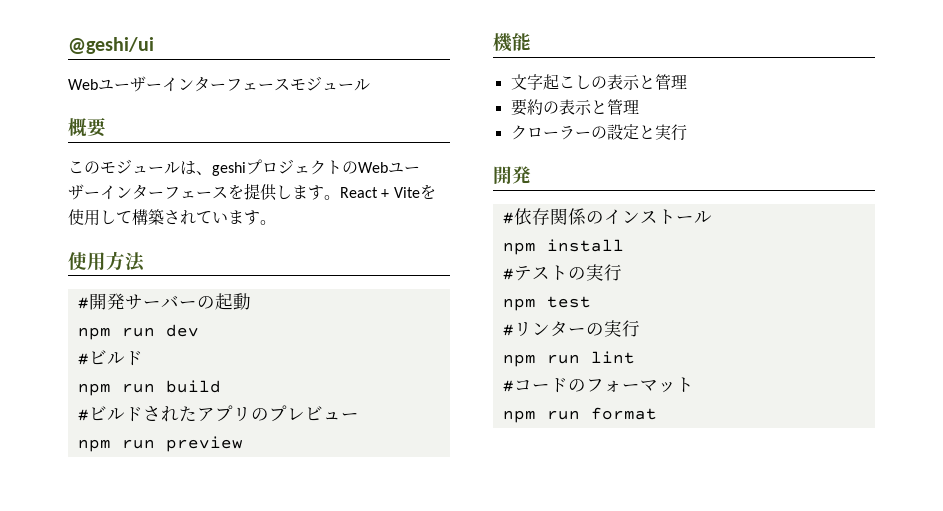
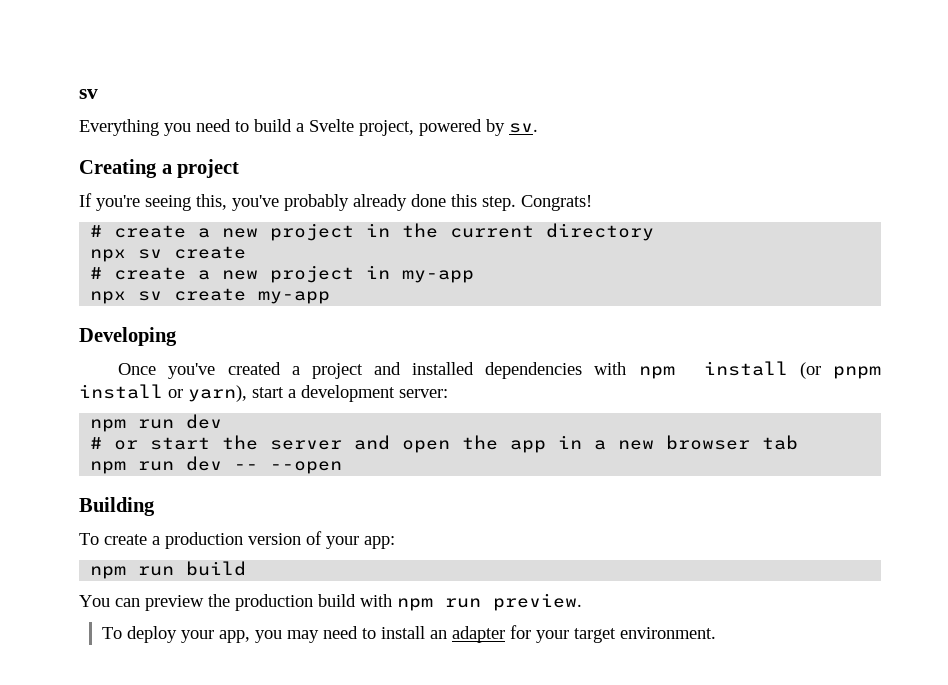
[68,37,154,54] [68,76,370,92] [68,118,106,137] [68,159,420,176] [68,183,436,201] [68,209,276,226] [68,251,145,272] [77,293,251,310] [77,324,199,340] [77,350,143,366] [77,380,221,396] [77,405,359,422] [77,436,243,452] [493,33,531,52] [510,74,687,90] [510,99,639,116] [510,124,687,141] [493,166,531,184] [502,208,712,225] [502,239,624,255] [502,264,622,281] [502,296,591,311] [502,320,640,337] [502,351,635,367] [502,377,694,393] [502,407,657,423] @geshi/ui // Webユーザーインターフェースモジュール // 概要 // このモジュールは、geshiプロジェクトのWebユーザーインターフェースを提供します。React + Viteを使用して構築されています。 // 使用方法 // #開発サーバーの起動 // npm run dev // #ビルド // npm run build // #ビルドされたアプリのプレビュー // npm run preview // 機能 // 文字起こしの表示と管理 // 要約の表示と管理 // クローラーの設定と実行 // 開発 // #依存関係のインストール // npm install // #テストの実行 // npm test // #リンターの実行 // npm run lint // #コードのフォーマット // npm run format -> [79,89,98,99] [79,119,538,136] [79,159,240,178] [79,193,592,211] [90,223,655,241] [90,246,247,262] [90,265,475,283] [90,288,331,304] [79,327,177,346] [118,361,881,379] [79,384,448,402] [90,414,223,432] [90,435,799,453] [90,456,343,474] [79,497,155,516] [79,531,395,549] [90,561,247,579] [79,593,582,611] [101,625,716,643] sv // Everything you need to build a Svelte project, powered by sv. // Creating a project // If you're seeing this, you've probably already done this step. Congrats! // # create a new project in the current directory // npx sv create // # create a new project in my-app // npx sv create my-app // Developing // Once you've created a project and installed dependencies with npm install (or pnpm install or yarn), start a development server: // npm run dev // # or start the server and open the app in a new browser tab // npm run dev -- --open // Building // To create a production version of your app: // npm run build // You can preview the production build with npm run preview. // To deploy your app, you may need to install an adapter for your target environment.

